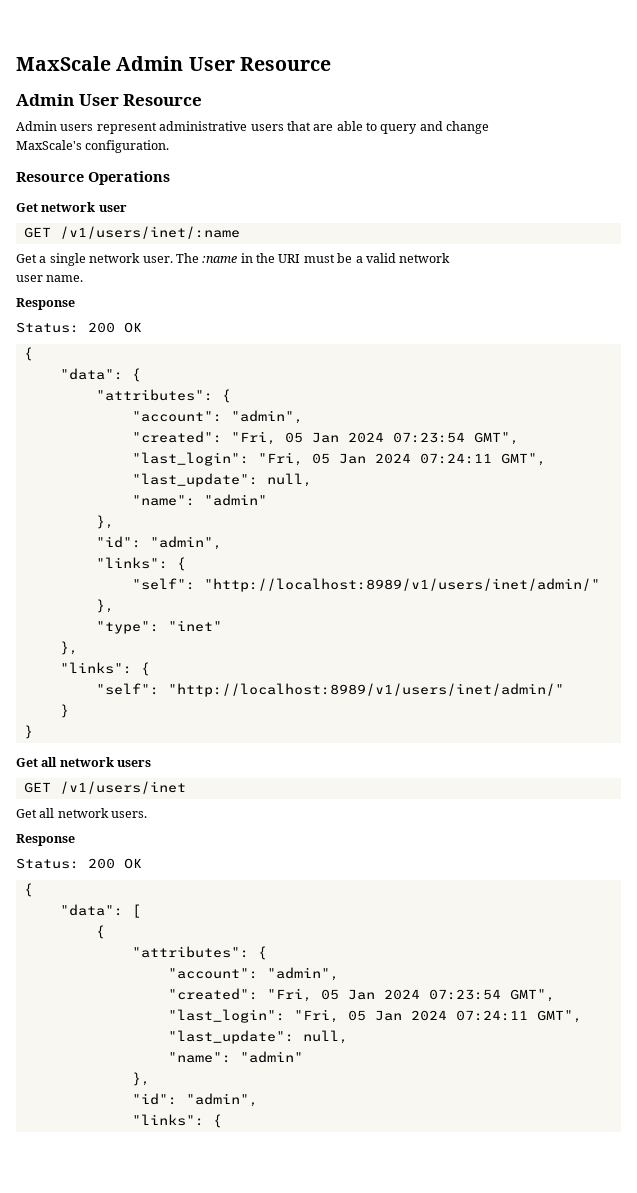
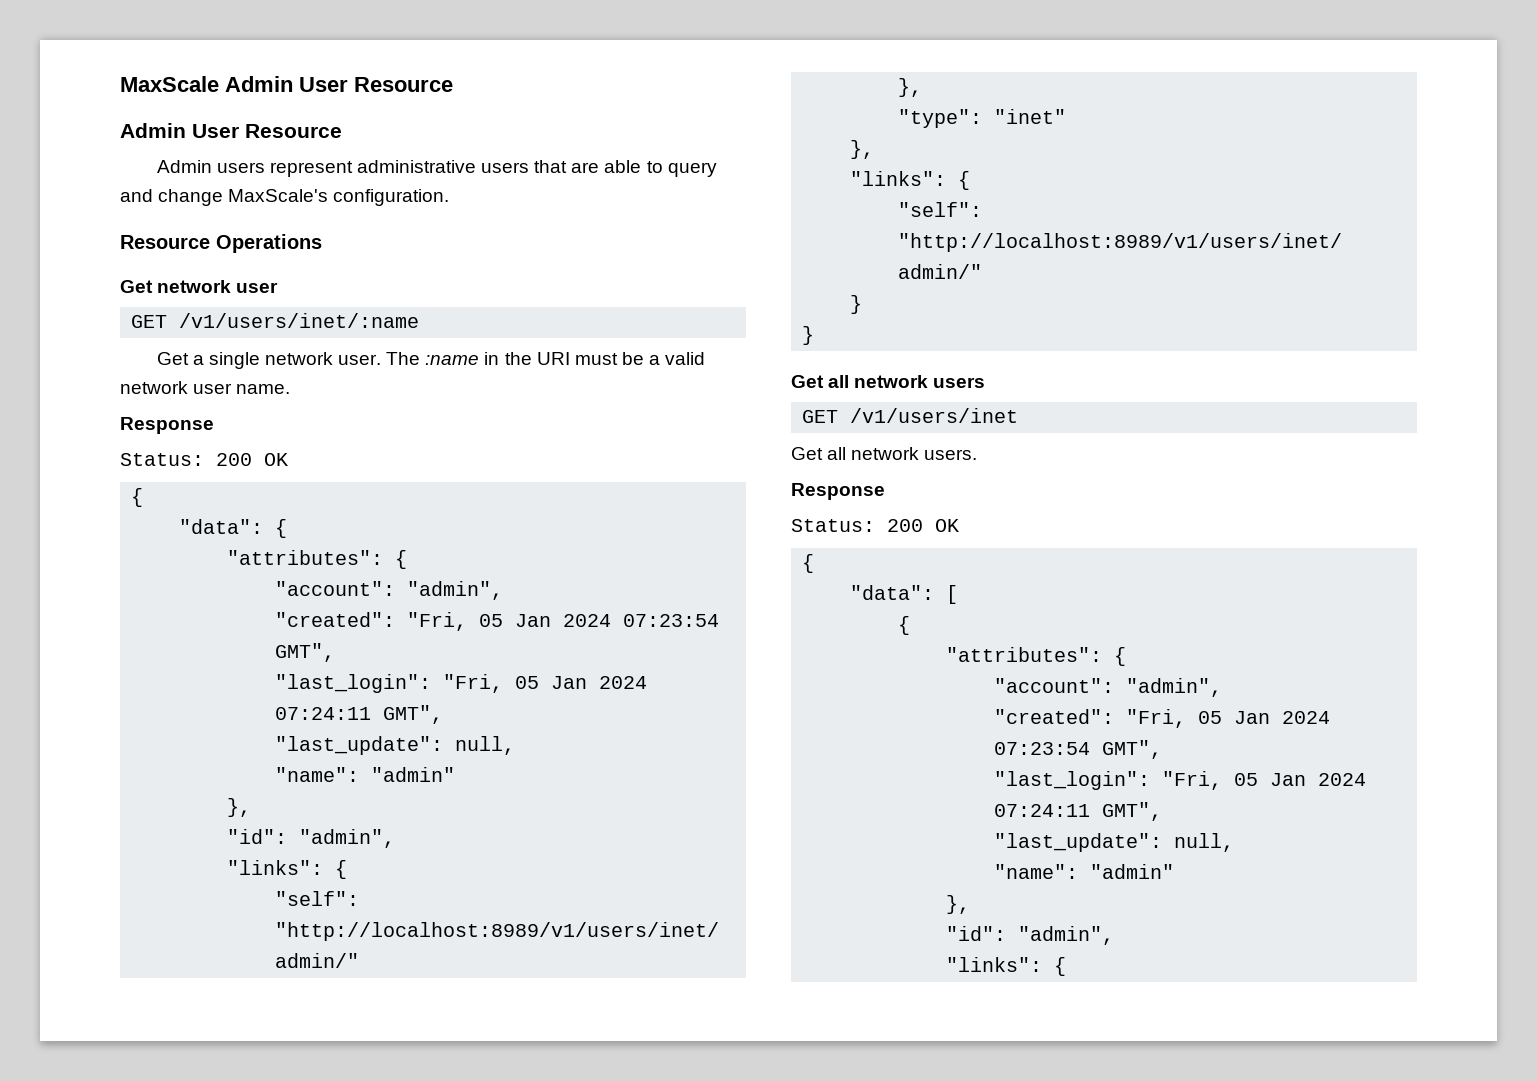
(490, 127) // -> (224, 197) none
(451, 258) // -> (188, 387) none

